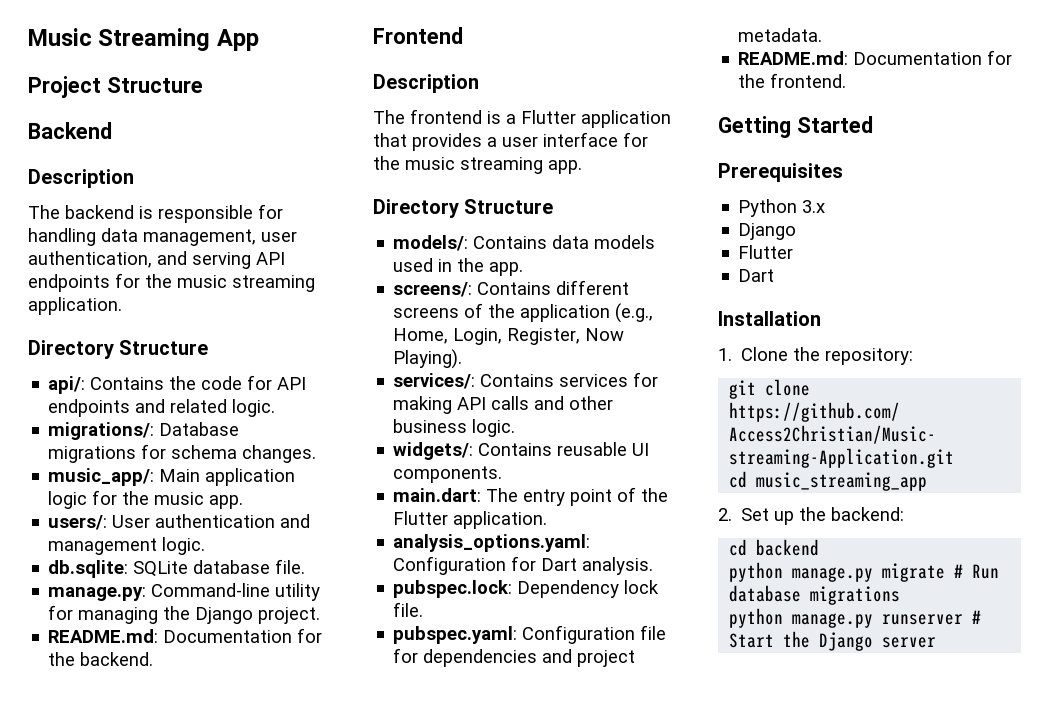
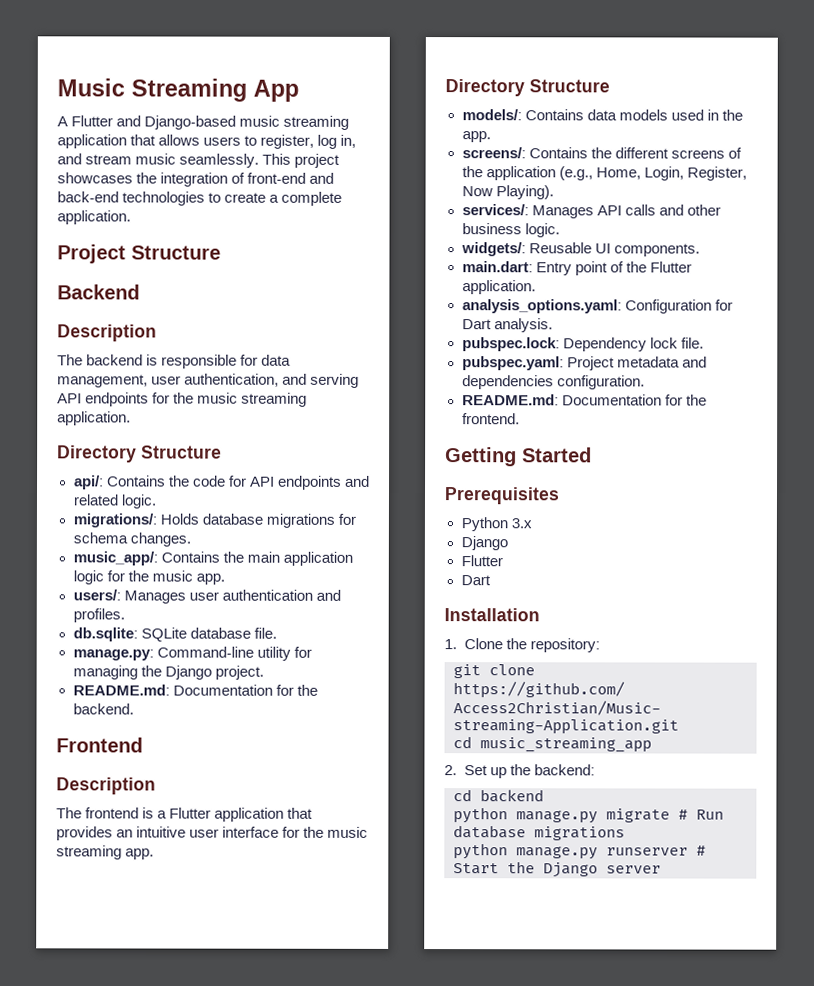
(259, 40) none -> [57,115,350,130] [57,134,357,149] [57,153,341,168] [57,172,335,187] [57,191,343,206] [57,210,131,225] // A Flutter and Django-based music streaming application that allows users to register, log in, and stream music seamlessly. This project showcases the integration of front-end and back-end technologies to create a complete application.
[28,228,96,246] handling -> (259, 360) none
[159,422,240,436] Database -> [159,513,263,525] Holds database
[159,469,201,482] Main -> [160,551,280,563] Contains the main
[112,514,311,528] [48,537,206,555] User authentication and management logic. -> [123,589,341,604] [72,608,125,623] Manages user authentication and profiles.
[487,137,497,147] a -> [116,826,187,838] an intuitive
(552, 288) none -> [590,147,612,159] the
[480,372,659,387] [393,396,453,414] Contains services for making -> [531,205,594,219] Manages
[478,442,628,456] Contains reusable -> [528,242,592,254] Reusable
[486,488,566,506] The entry -> [535,262,572,276] Entry
[522,625,667,644] [393,648,636,667] [738,28,823,42] Configuration file for dependencies and project metadata. -> [566,356,707,371] [461,375,645,390] Project metadata and dependencies configuration.

